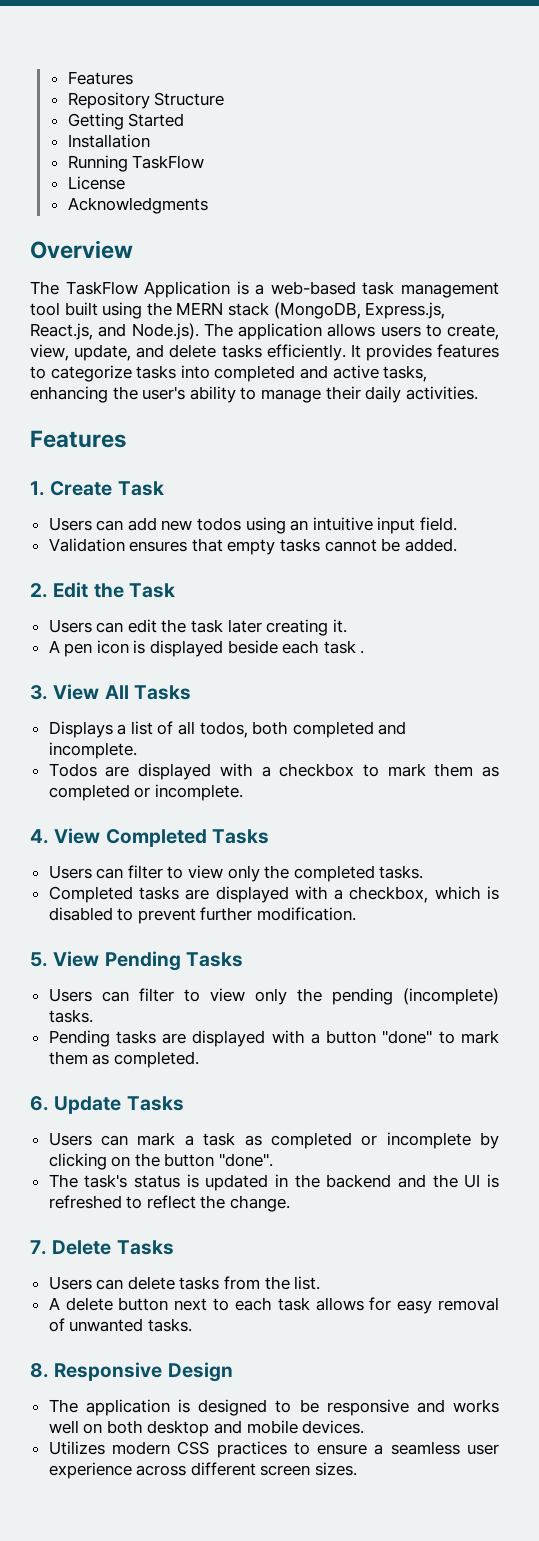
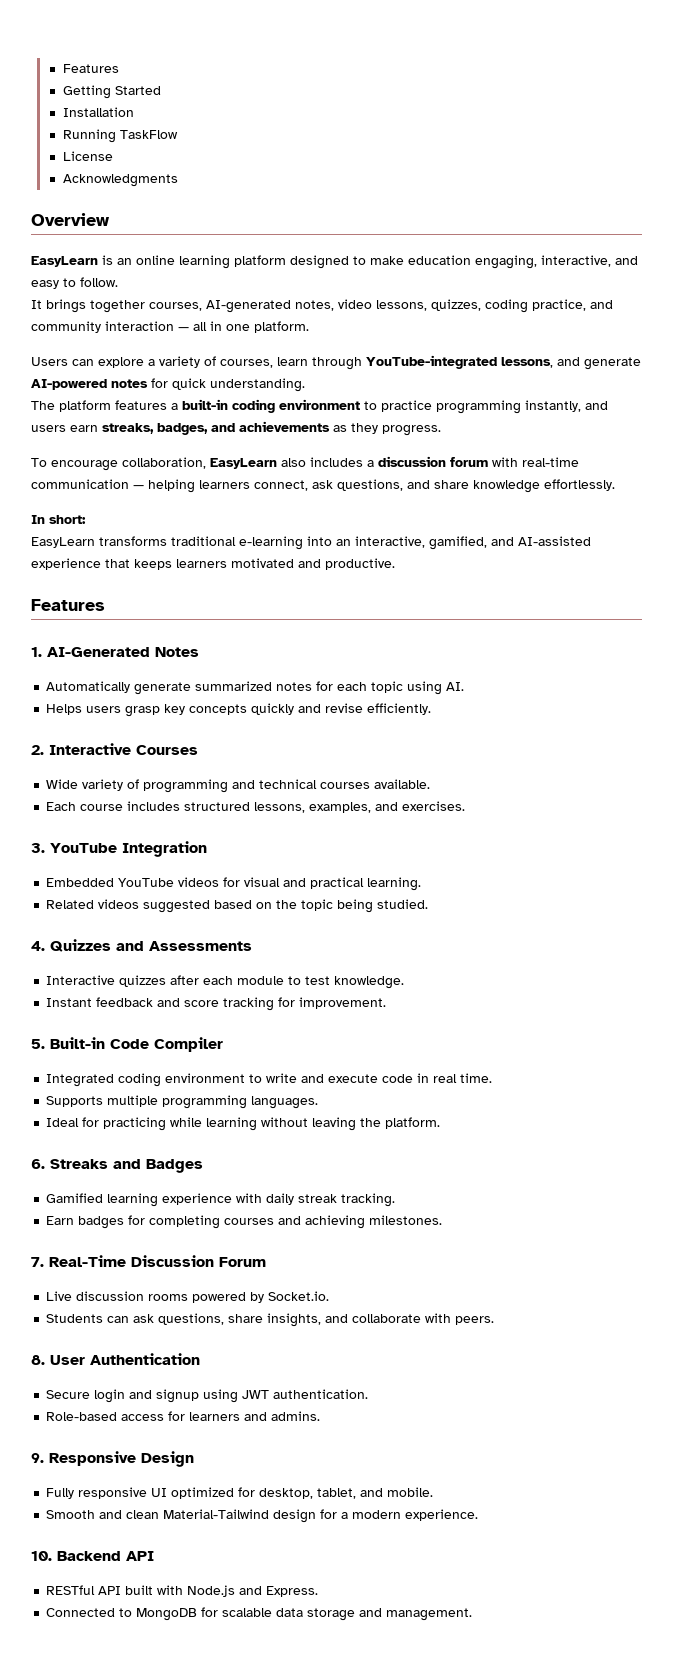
[67,71,133,85] [67,92,225,109] Features // Repository Structure -> [62,64,119,73] Features
[30,281,499,298] [30,302,446,319] [30,323,499,340] [30,344,499,361] [30,365,428,382] [30,386,478,403] [30,430,126,448] [30,481,164,496] [48,517,458,534] [48,538,457,555] [30,582,175,598] [48,619,347,636] [48,640,365,657] [30,684,191,700] [48,721,407,738] [48,742,137,759] [48,763,499,780] [48,784,243,801] [30,828,269,847] [48,865,424,882] [48,886,500,903] [48,907,357,924] [30,951,243,971] [48,988,499,1005] [48,1009,93,1023] [48,1030,499,1047] [48,1051,199,1068] [30,1096,184,1114] [48,1132,500,1149] [48,1153,274,1170] [48,1174,500,1191] [48,1195,291,1212] [30,1240,174,1255] [48,1276,321,1290] [48,1297,499,1314] [48,1318,192,1332] [30,1362,233,1382] [48,1399,500,1416] [48,1420,365,1437] [48,1441,500,1458] [48,1462,358,1479] The TaskFlow Application is a web-based task management tool built using the MERN stack (MongoDB, Express.js, React.js, and Node.js). The application allows users to create, view, update, and delete tasks efficiently. It provides features to categorize tasks into completed and active tasks, enhancing the user's ability to manage their daily activities. // Features // 1. Create Task // Users can add new todos using an intuitive input field. // Validation ensures that empty tasks cannot be added. // 2. Edit the Task // Users can edit the task later creating it. // A pen icon is displayed beside each task . // 3. View All Tasks // Displays a list of all todos, both completed and incomplete. // Todos are displayed with a checkbox to mark them as completed or incomplete. // 4. View Completed Tasks // Users can filter to view only the completed tasks. // Completed tasks are displayed with a checkbox, which is disabled to prevent further modification. // 5. View Pending Tasks // Users can filter to view only the pending (incomplete) tasks. // Pending tasks are displayed with a button "done" to mark them as completed. // 6. Update Tasks // Users can mark a task as completed or incomplete by clicking on the button "done". // The task's status is updated in the backend and the UI is refreshed to reflect the change. // 7. Delete Tasks // Users can delete tasks from the list. // A delete button next to each task allows for easy removal of unwanted tasks. // 8. Responsive Design // The application is designed to be responsive and works well on both desktop and mobile devices. // Utilizes modern CSS practices to ensure a seamless user experience across different screen sizes. -> [31,255,638,269] [31,277,118,289] [31,299,613,313] [31,321,309,333] [31,355,641,370] [31,378,305,392] [31,399,608,414] [31,421,441,436] [31,456,579,471] [31,479,615,493] [31,515,86,524] [31,536,591,550] [31,558,395,570] [31,599,105,611] [31,647,199,657] [46,681,465,695] [46,703,432,717] [31,743,198,755] [46,779,431,793] [46,801,466,813] [31,841,207,857] [46,877,422,891] [46,899,429,913] [31,939,252,952] [46,975,405,989] [46,997,387,1011] [31,1037,223,1052] [46,1073,493,1087] [46,1095,319,1109] [46,1117,441,1131] [31,1159,203,1173] [46,1193,396,1207] [46,1215,443,1229] [31,1255,266,1267] [46,1291,330,1303] [46,1313,495,1327] [31,1353,200,1365] [46,1389,369,1403] [46,1411,321,1421] [31,1451,194,1467] [46,1487,434,1499] [46,1509,479,1523] [31,1551,154,1561] [46,1585,319,1597] [46,1607,473,1621] EasyLearn is an online learning platform designed to make education engaging, interactive, and easy to follow. // It brings together courses, AI-generated notes, video lessons, quizzes, coding practice, and community interaction — all in one platform. // Users can explore a variety of courses, learn through YouTube-integrated lessons, and generate AI-powered notes for quick understanding. // The platform features a built-in coding environment to practice programming instantly, and users earn streaks, badges, and achievements as they progress. // To encourage collaboration, EasyLearn also includes a discussion forum with real-time communication — helping learners connect, ask questions, and share knowledge effortlessly. // In short: // EasyLearn transforms traditional e-learning into an interactive, gamified, and AI-assisted experience that keeps learners motivated and productive. // Features // 1. AI-Generated Notes // Automatically generate summarized notes for each topic using AI. // Helps users grasp key concepts quickly and revise efficiently. // 2. Interactive Courses // Wide variety of programming and technical courses available. // Each course includes structured lessons, examples, and exercises. // 3. YouTube Integration // Embedded YouTube videos for visual and practical learning. // Related videos suggested based on the topic being studied. // 4. Quizzes and Assessments // Interactive quizzes after each module to test knowledge. // Instant feedback and score tracking for improvement. // 5. Built-in Code Compiler // Integrated coding environment to write and execute code in real time. // Supports multiple programming languages. // Ideal for practicing while learning without leaving the platform. // 6. Streaks and Badges // Gamified learning experience with daily streak tracking. // Earn badges for completing courses and achieving milestones. // 7. Real-Time Discussion Forum // Live discussion rooms powered by Socket.io. // Students can ask questions, share insights, and collaborate with peers. // 8. User Authentication // Secure login and signup using JWT authentication. // Role-based access for learners and admins. // 9. Responsive Design // Fully responsive UI optimized for desktop, tablet, and mobile. // Smooth and clean Material-Tailwind design for a modern experience. // 10. Backend API // RESTful API built with Node.js and Express. // Connected to MongoDB for scalable data storage and management.

